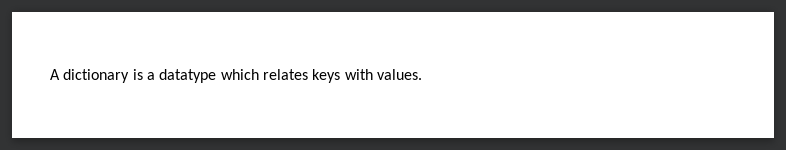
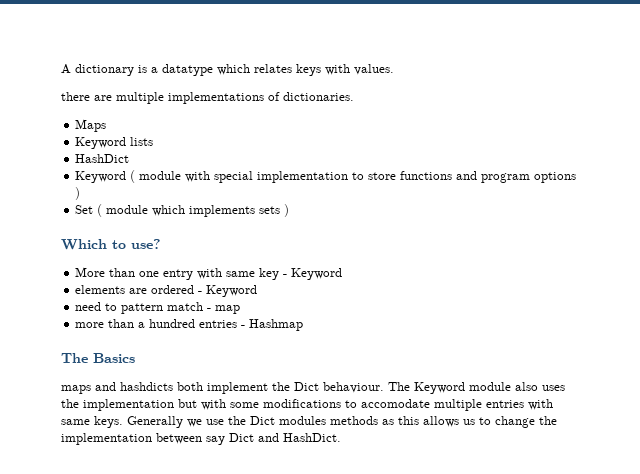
(422, 74) none -> [61,92,354,104] [75,119,107,132] [75,137,154,149] [75,154,130,163] [75,170,577,183] [75,187,81,200] [75,204,290,217] [61,239,161,250] [75,267,343,280] [75,285,258,297] [75,302,241,314] [75,319,304,331] [61,353,135,363] [61,382,565,394] [61,399,553,411] [61,416,557,428] [61,433,341,445] // there are multiple implementations of dictionaries. // Maps // Keyword lists // HashDict // Keyword ( module with special implementation to store functions and program options ) // Set ( module which implements sets ) // Which to use? // More than one entry with same key - Keyword // elements are ordered - Keyword // need to pattern match - map // more than a hundred entries - Hashmap // The Basics // maps and hashdicts both implement the Dict behaviour. The Keyword module also uses the implementation but with some modifications to accomodate multiple entries with same keys. Generally we use the Dict modules methods as this allows us to change the implementation between say Dict and HashDict.

